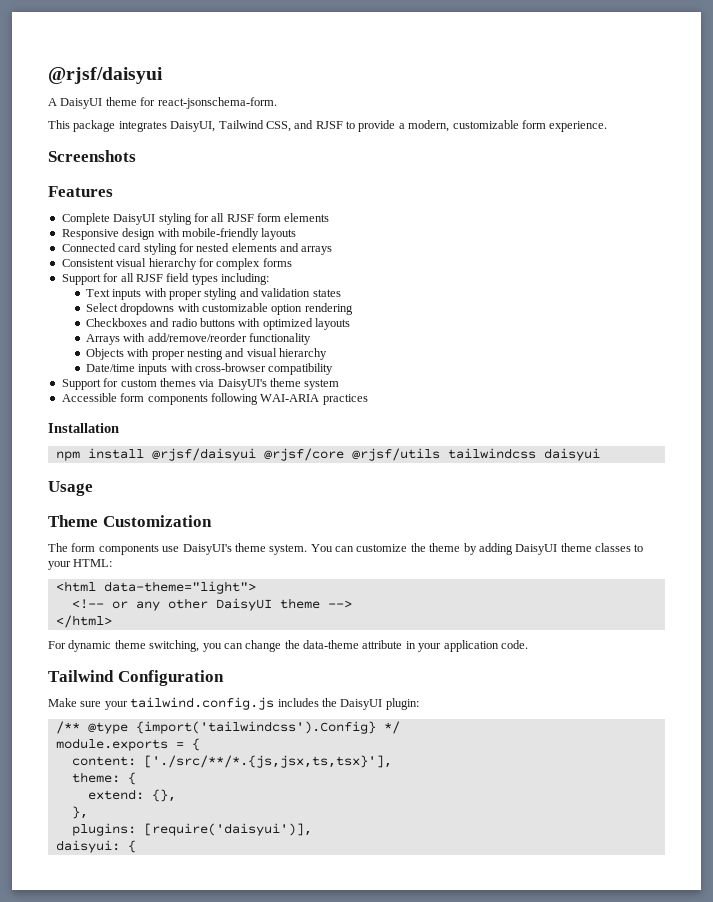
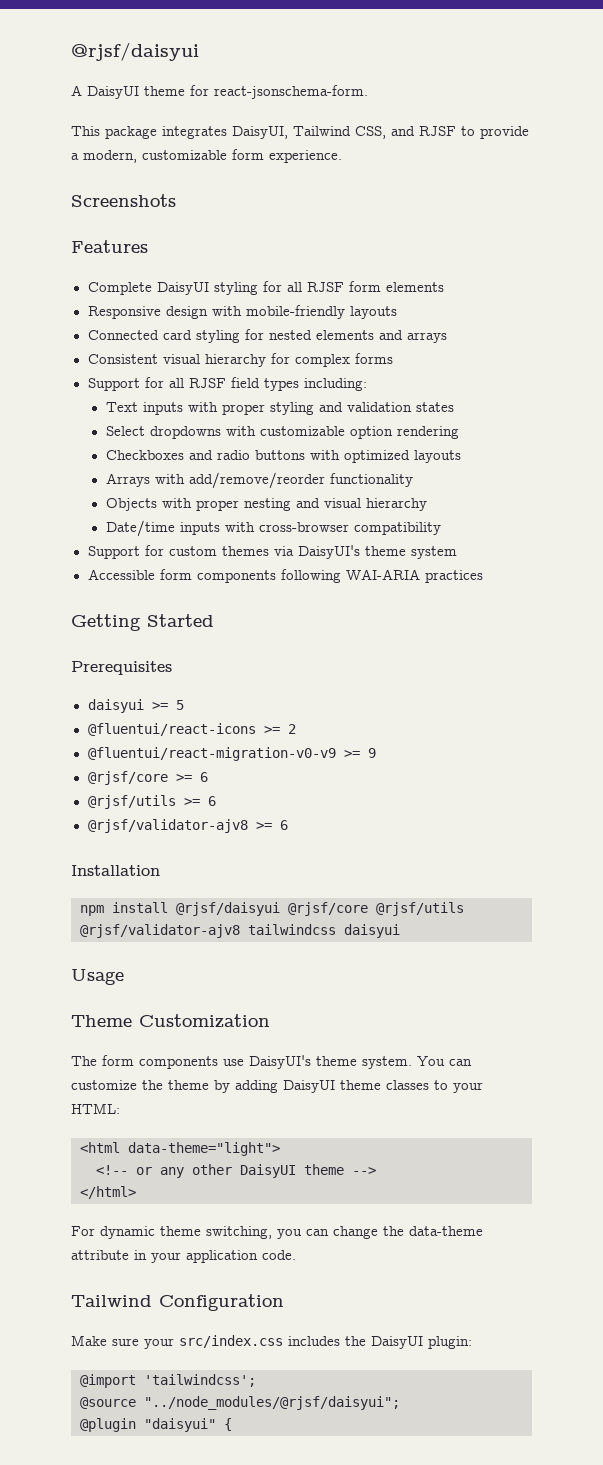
(368, 399) none -> [71,614,214,631] [71,661,172,675] [87,699,184,713] [87,723,296,736] [87,747,376,761] [87,771,208,785] [87,795,216,809] [87,819,288,833] // Getting Started // Prerequisites // daisyui >= 5 // @fluentui/react-icons >= 2 // @fluentui/react-migration-v0-v9 >= 9 // @rjsf/core >= 6 // @rjsf/utils >= 6 // @rjsf/validator-ajv8 >= 6
(440, 454) none -> [80,924,240,938] @rjsf/validator-ajv8
[130,697,275,710] tailwind.config.js -> [179,1335,283,1348] src/index.css
[55,721,400,734] [55,738,200,751] [71,755,392,768] [71,772,136,785] [87,789,176,802] [71,806,88,819] [71,823,312,836] [55,840,120,853] /** @type {import('tailwindcss').Config} */ // module.exports = { // content: ['./src/**/*.{js,jsx,ts,tsx}'], // theme: { // extend: {}, // }, // plugins: [require('daisyui')], // daisyui: -> [80,1374,256,1388] [80,1396,400,1410] [80,1418,216,1432] @import 'tailwindcss'; // @source "../node_modules/@rjsf/daisyui"; // @plugin "daisyui"

